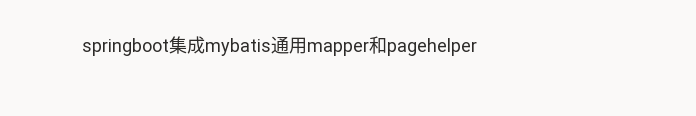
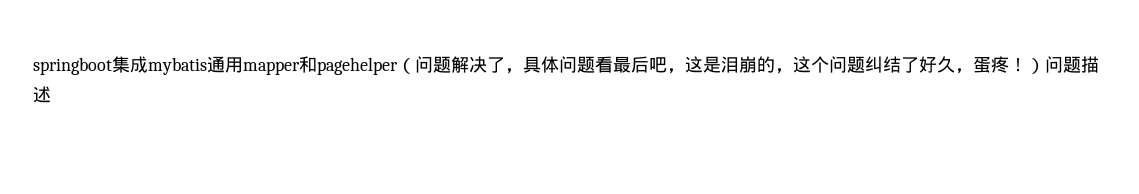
(477, 47) none -> [397,56,1099,74] [33,86,51,103] （问题解决了，具体问题看最后吧，这是泪崩的，这个问题纠结了好久，蛋疼！）问题描述

